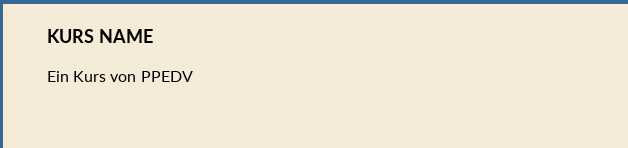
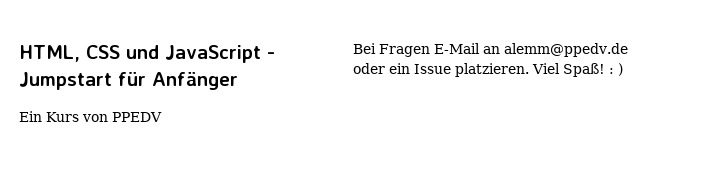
[47,29,153,43] [47,71,193,82] KURS NAME // Ein Kurs von PPEDV -> [19,45,275,63] [19,72,238,90] [19,111,162,122] [353,43,628,57] [353,63,623,77] HTML, CSS und JavaScript - Jumpstart für Anfänger // Ein Kurs von PPEDV // Bei Fragen E-Mail an alemm@ppedv.de oder ein Issue platzieren. Viel Spaß! : )

